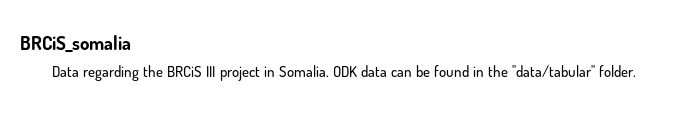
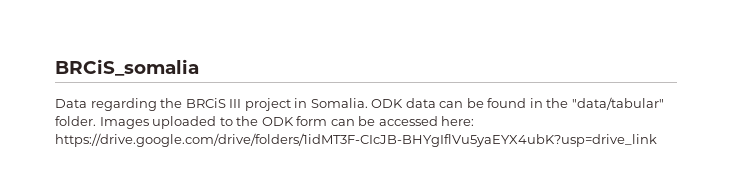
(637, 71) none -> [99,116,475,129] [55,133,657,147] Images uploaded to the ODK form can be accessed here: https://drive.google.com/drive/folders/1idMT3F-CIcJB-BHYgIflVu5yaEYX4ubK?usp=drive_link

